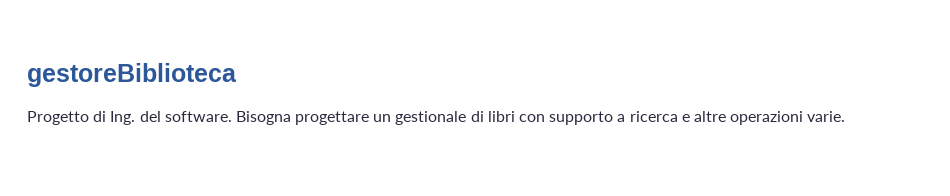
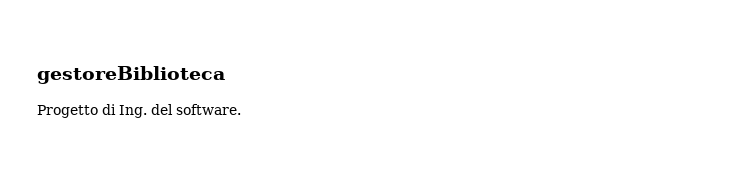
[235,111,846,125] Bisogna progettare un gestionale di libri con supporto a ricerca e altre operazioni varie. -> (241, 109) none

